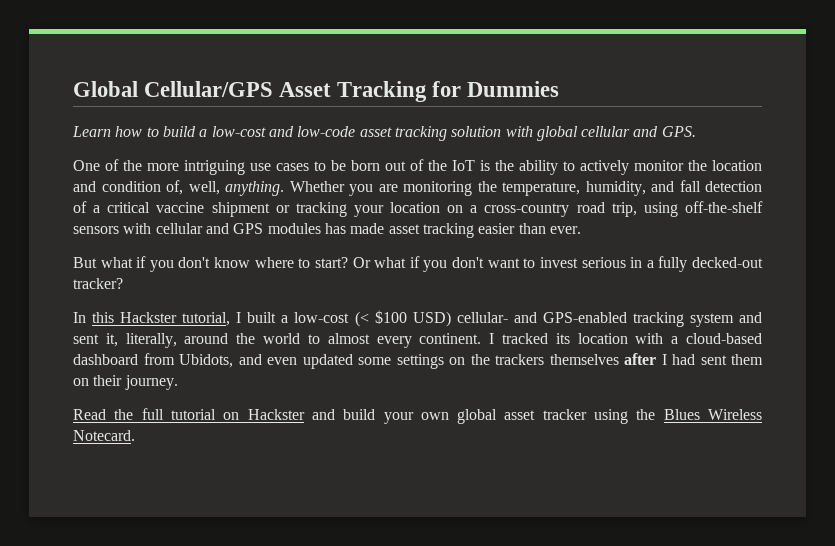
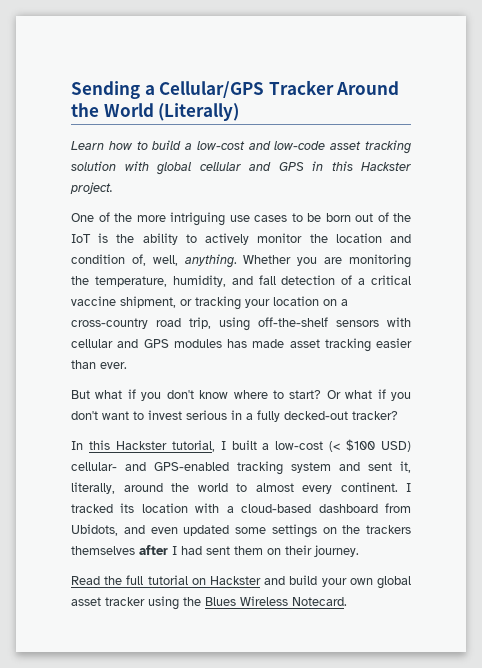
[73,81,560,102] Global Cellular/GPS Asset Tracking for Dummies -> [71,80,400,99] [71,103,240,121] Sending a Cellular/GPS Tracker Around the World (Literally)
[661,126,696,137] GPS. -> [278,161,411,171] [70,182,113,194] GPS in this Hackster project.
[211,202,270,217] shipment -> [120,296,176,308] shipment,

